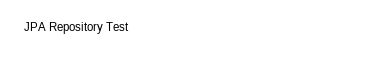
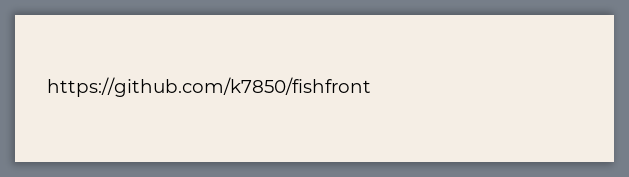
[24,22,130,34] JPA Repository Test -> [47,77,371,97] https://github.com/k7850/fishfront

